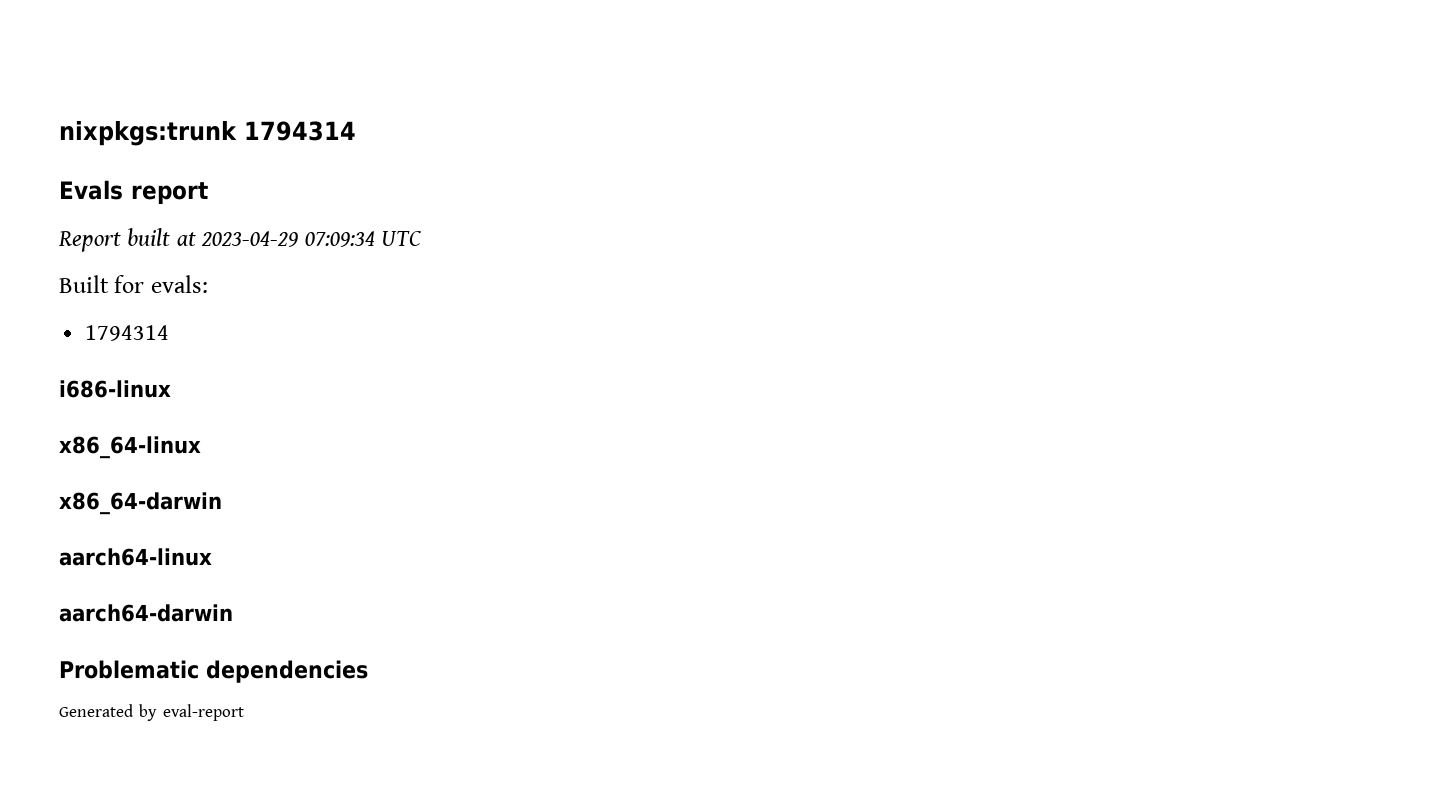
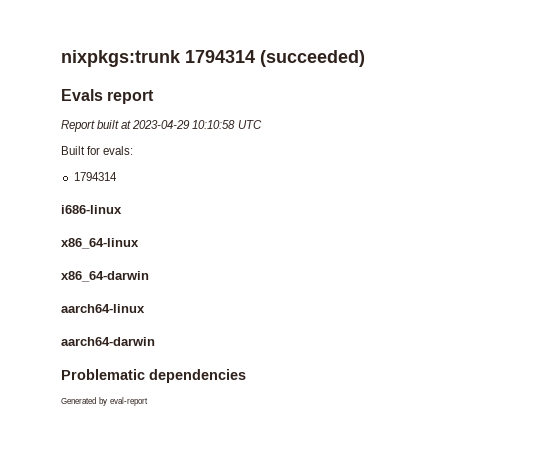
(356, 131) none -> [260,50,365,67] (succeeded)
[304,231,375,247] 07:09:34 -> [192,120,236,129] 10:10:58

